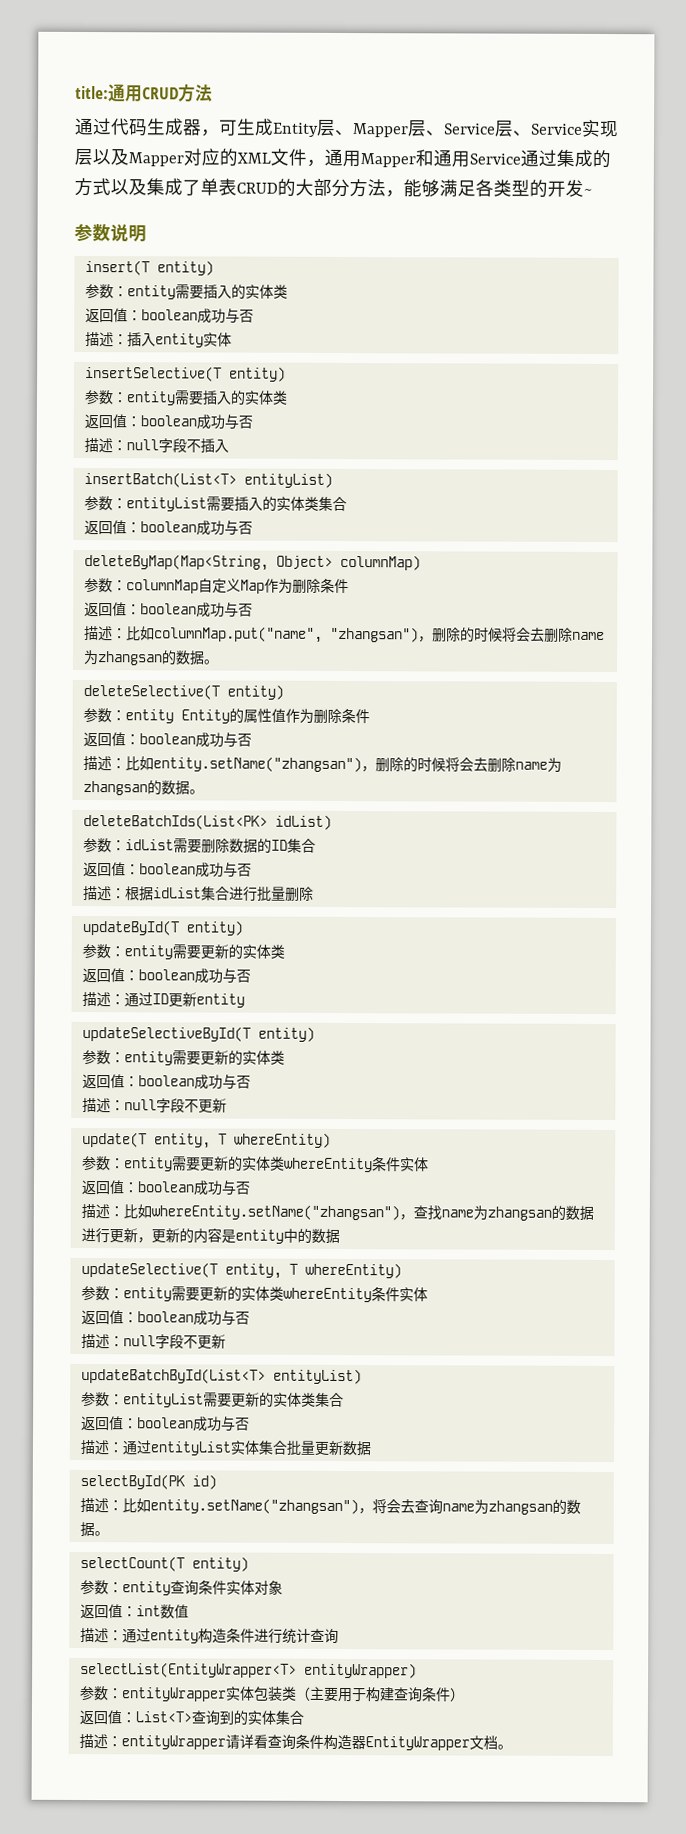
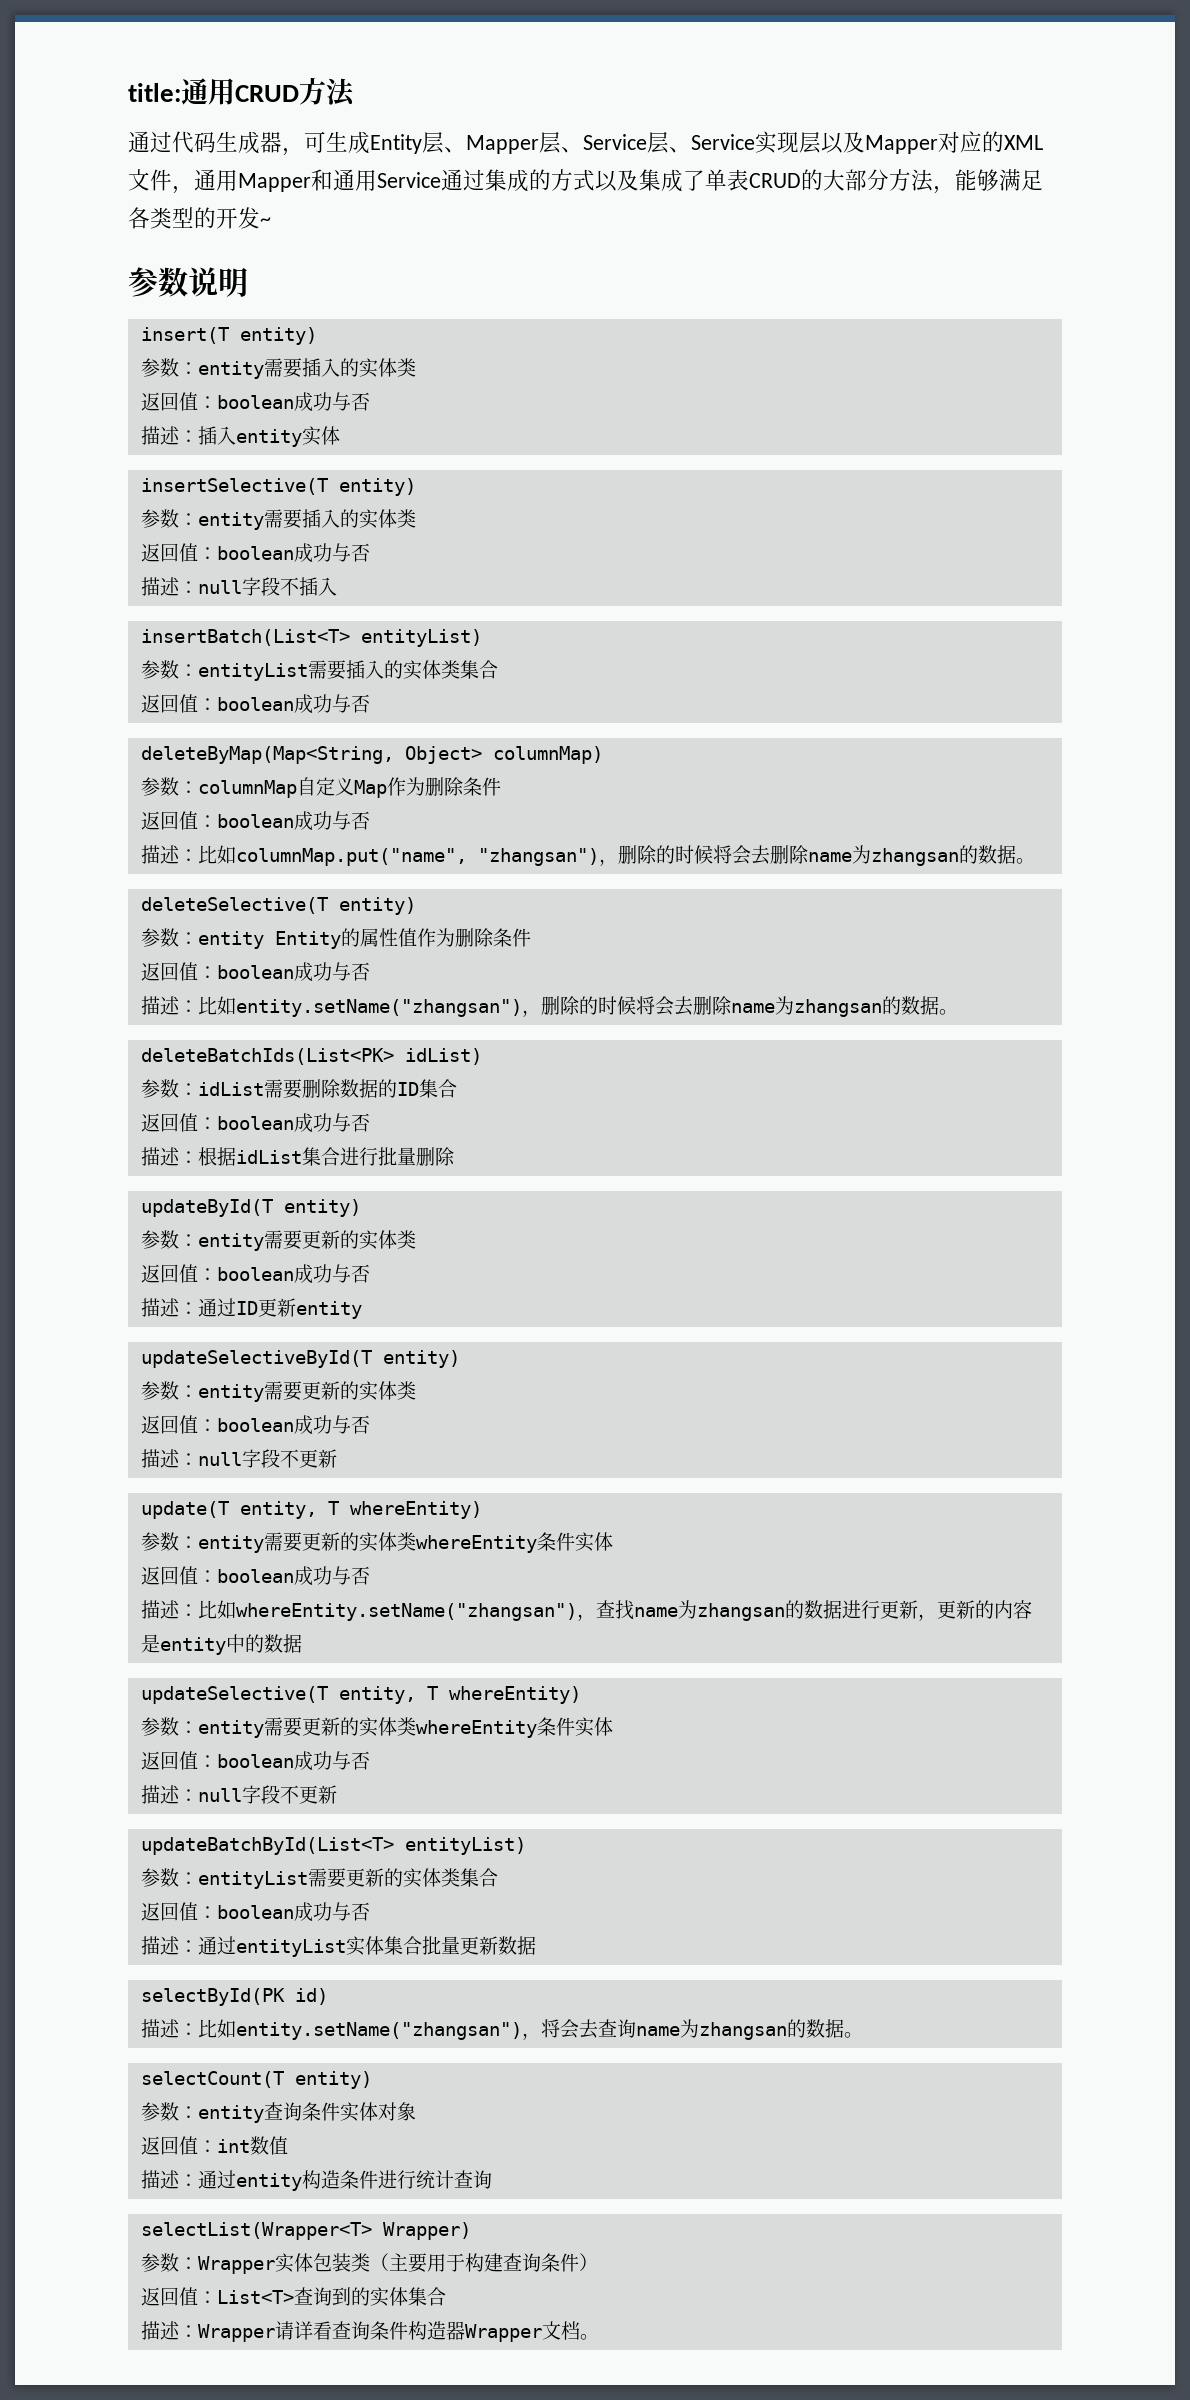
[79,1661,417,1679] [78,1685,227,1702] selectList(EntityWrapper<T> entityWrapper) // 参数：entityWrapper -> [140,2222,471,2240] [140,2253,275,2274] selectList(Wrapper<T> Wrapper) // 参数：Wrapper
[120,1735,226,1750] entityWrapper -> [197,2324,275,2342] Wrapper
[364,1736,470,1751] EntityWrapper -> [464,2324,542,2342] Wrapper

